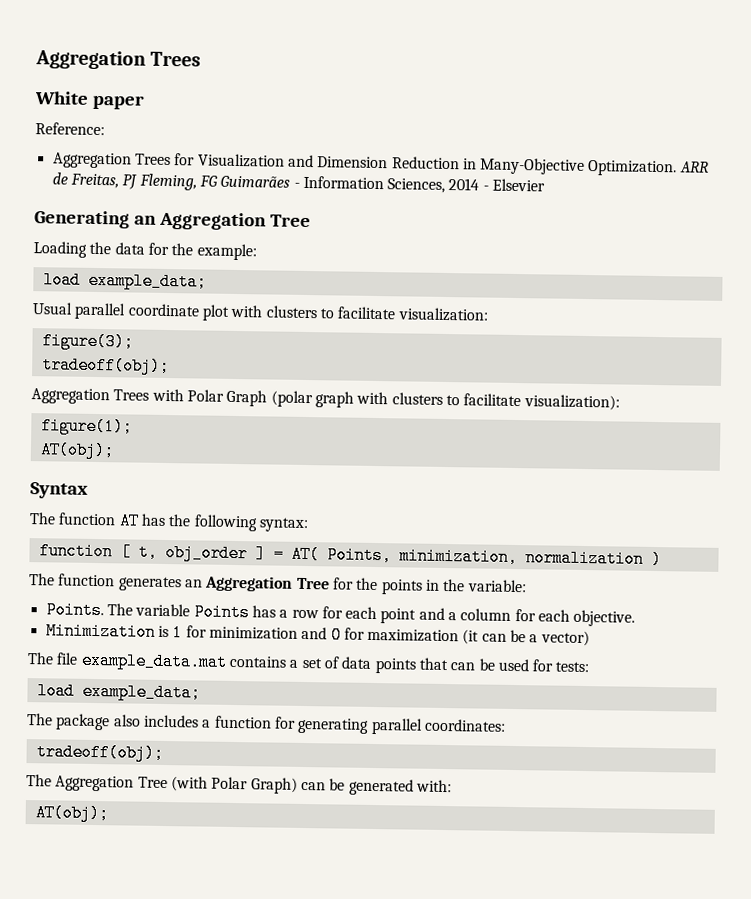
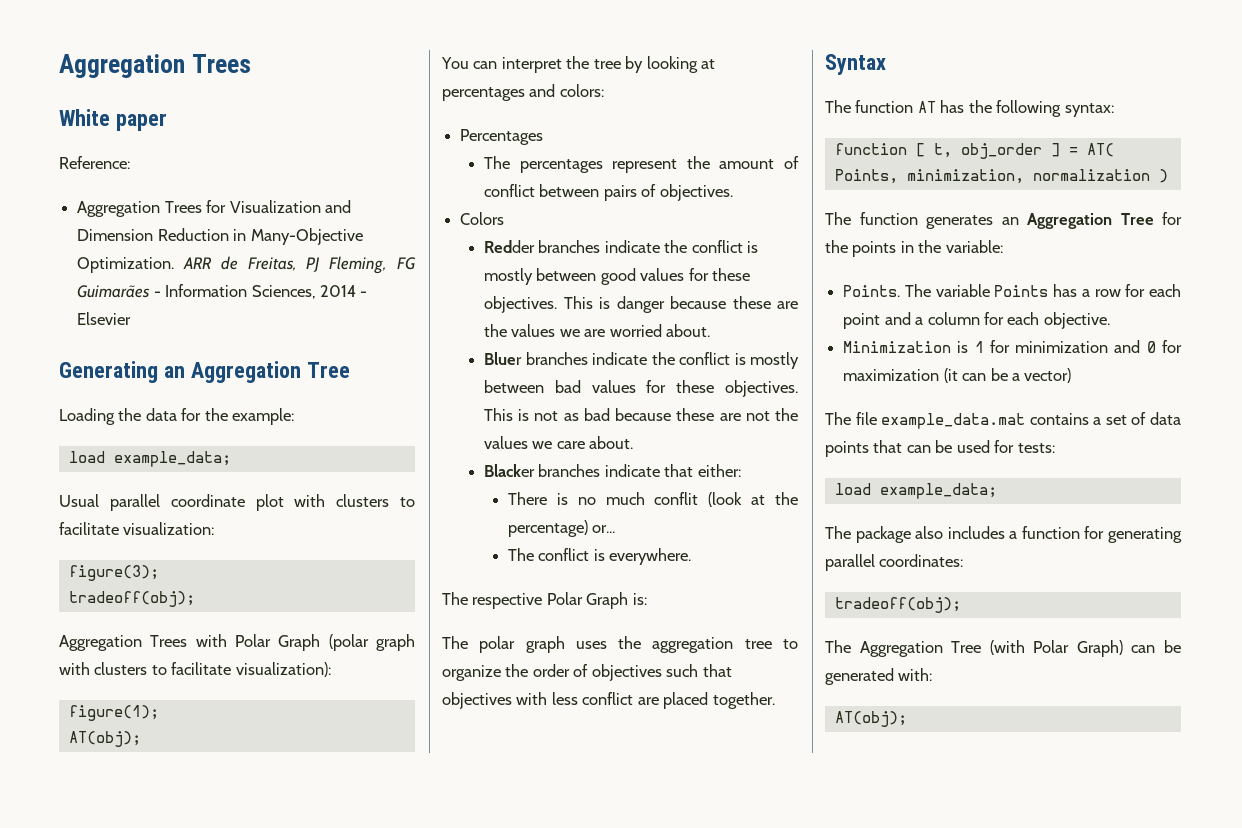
(115, 450) none -> [441,56,716,73] [442,84,604,101] [460,129,544,145] [484,156,799,173] [484,184,733,201] [460,212,505,225] [484,240,759,253] [484,268,751,285] [484,296,798,313] [484,324,711,337] [484,352,799,369] [484,380,798,397] [484,408,798,421] [484,436,634,449] [484,464,741,477] [507,492,798,507] [507,520,616,537] [507,548,692,565] [442,592,647,609] [442,636,798,653] [442,664,732,681] [442,692,775,709] // You can interpret the tree by looking at percentages and colors: // Percentages // The percentages represent the amount of conflict between pairs of objectives. // Colors // Redder branches indicate the conflict is mostly between good values for these objectives. This is danger because these are the values we are worried about. // Bluer branches indicate the conflict is mostly between bad values for these objectives. This is not as bad because these are not the values we care about. // Blacker branches indicate that either: // There is no much conflit (look at the percentage) or... // The conflict is everywhere. // The respective Polar Graph is: // The polar graph uses the aggregation tree to organize the order of objectives such that objectives with less conflict are placed together.

